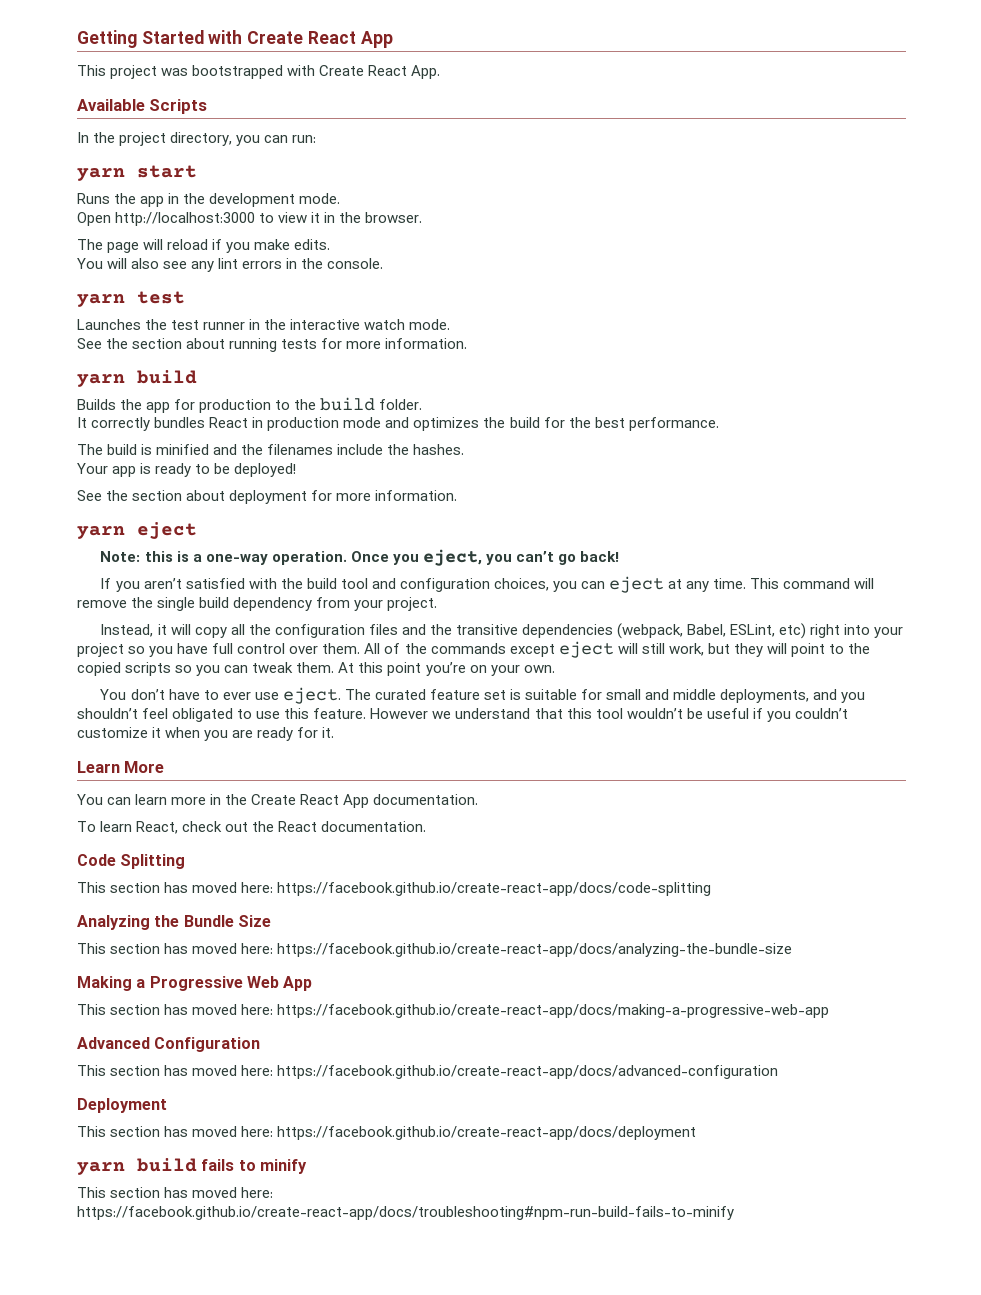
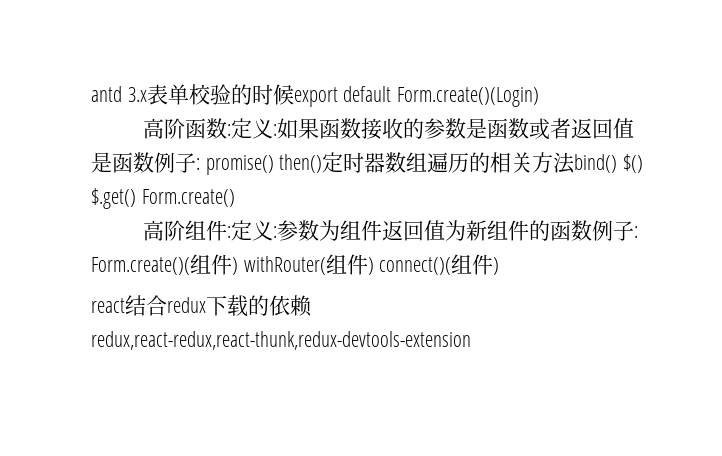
[77,30,393,48] [77,65,441,79] [77,99,208,114] [77,132,317,146] [77,165,197,181] [77,193,341,207] [77,212,423,226] [77,239,331,253] [77,258,384,272] [77,291,185,307] [77,319,451,330] [77,338,468,352] [77,370,197,387] [77,397,423,413] [77,417,719,431] [77,444,465,455] [77,463,297,477] [77,490,458,504] [77,522,197,539] [100,549,620,566] [100,576,875,593] [77,597,438,611] [100,623,904,639] [77,641,871,658] [77,662,555,676] [100,687,866,704] [77,708,848,722] [77,727,335,741] [77,761,165,773] [77,794,479,808] [77,821,427,834] [77,854,186,869] [77,882,712,896] [77,915,271,930] [77,943,793,957] [77,976,313,991] [77,1004,830,1018] [77,1037,261,1052] [77,1065,779,1079] [77,1098,167,1113] [77,1126,697,1140] [77,1158,307,1175] [77,1187,274,1198] [77,1206,734,1220] Getting Started with Create React App // This project was bootstrapped with Create React App. // Available Scripts // In the project directory, you can run: // yarn start // Runs the app in the development mode. // Open http://localhost:3000 to view it in the browser. // The page will reload if you make edits. // You will also see any lint errors in the console. // yarn test // Launches the test runner in the interactive watch mode. // See the section about running tests for more information. // yarn build // Builds the app for production to the build folder. // It correctly bundles React in production mode and optimizes the build for the best performance. // The build is minified and the filenames include the hashes. // Your app is ready to be deployed! // See the section about deployment for more information. // yarn eject // Note: this is a one-way operation. Once you eject, you can’t go back! // If you aren’t satisfied with the build tool and configuration choices, you can eject at any time. This command will remove the single build dependency from your project. // Instead, it will copy all the configuration files and the transitive dependencies (webpack, Babel, ESLint, etc) right into your project so you have full control over them. All of the commands except eject will still work, but they will point to the copied scripts so you can tweak them. At this point you’re on your own. // You don’t have to ever use eject. The curated feature set is suitable for small and middle deployments, and you shouldn’t feel obligated to use this feature. However we understand that this tool wouldn’t be useful if you couldn’t customize it when you are ready for it. // Learn More // You can learn more in the Create React App documentation. // To learn React, check out the React documentation. // Code Splitting // This section has moved here: https://facebook.github.io/create-react-app/docs/code-splitting // Analyzing the Bundle Size // This section has moved here: https://facebook.github.io/create-react-app/docs/analyzing-the-bundle-size // Making a Progressive Web App // This section has moved here: https://facebook.github.io/create-react-app/docs/making-a-progressive-web-app // Advanced Configuration // This section has moved here: https://facebook.github.io/create-react-app/docs/advanced-configuration // Deployment // This section has moved here: https://facebook.github.io/create-react-app/docs/deployment // yarn build fails to minify // This section has moved here: https://facebook.github.io/create-react-app/docs/troubleshooting#npm-run-build-fails-to-minify -> [91,84,540,107] [142,118,634,140] [91,152,644,175] [91,188,235,209] [142,220,638,241] [91,254,500,275] [91,295,312,317] [91,331,471,350] antd 3.x表单校验的时候export default Form.create()(Login) // 高阶函数:定义:如果函数接收的参数是函数或者返回值是函数例子: promise() then()定时器数组遍历的相关方法bind() $() $.get() Form.create() // 高阶组件:定义:参数为组件返回值为新组件的函数例子: Form.create()(组件) withRouter(组件) connect()(组件) // react结合redux下载的依赖redux,react-redux,react-thunk,redux-devtools-extension

